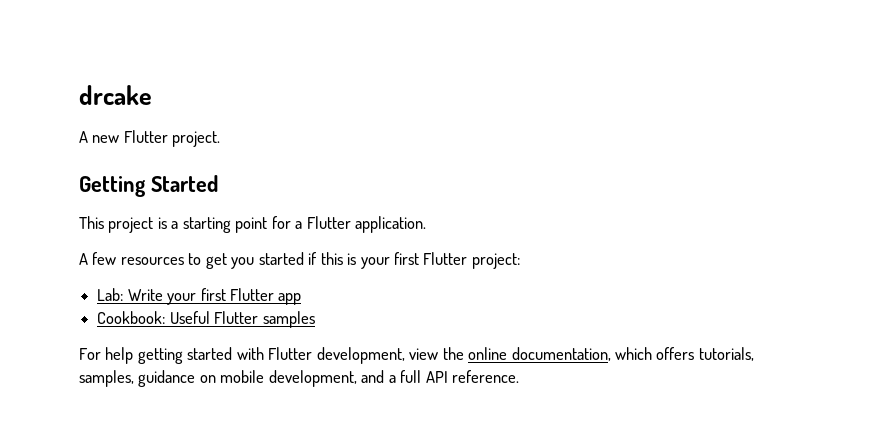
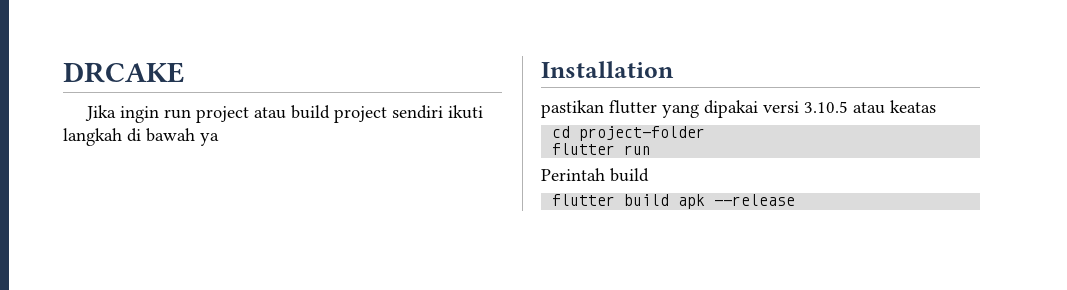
[79,85,152,105] [79,130,221,147] [79,175,218,197] [79,216,427,233] [79,252,520,269] [97,288,302,305] [97,311,315,328] [79,347,754,364] [79,370,520,387] drcake // A new Flutter project. // Getting Started // This project is a starting point for a Flutter application. // A few resources to get you started if this is your first Flutter project: // Lab: Write your first Flutter app // Cookbook: Useful Flutter samples // For help getting started with Flutter development, view the online documentation, which offers tutorials, samples, guidance on mobile development, and a full API reference. -> [63,62,185,83] [85,105,484,123] [63,128,219,146] [541,61,674,78] [541,100,936,118] [552,126,706,141] [552,143,652,155] [541,168,649,182] [552,194,796,209] DRCAKE // Jika ingin run project atau build project sendiri ikuti langkah di bawah ya // Installation // pastikan flutter yang dipakai versi 3.10.5 atau keatas // cd project-folder // flutter run // Perintah build // flutter build apk --release

